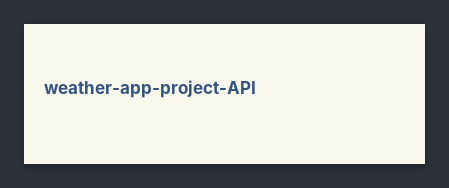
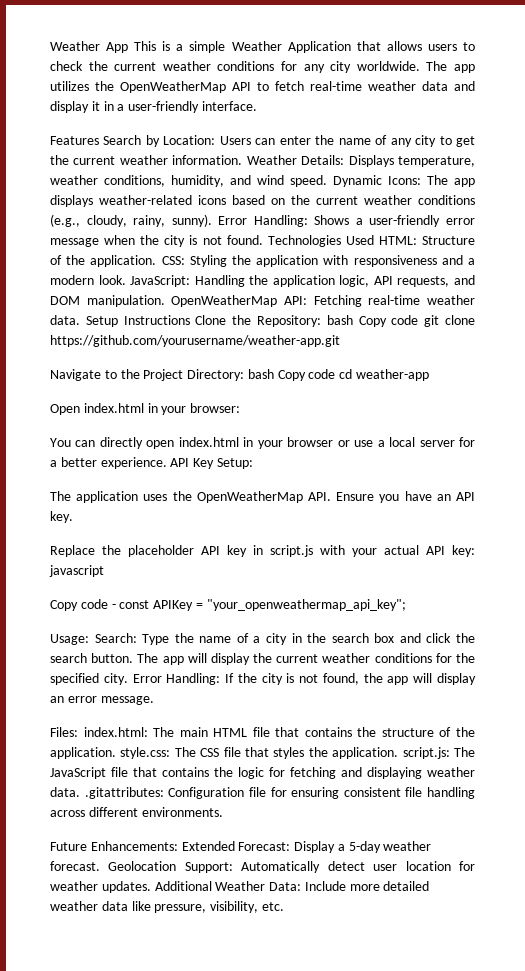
[44,80,256,98] weather-app-project-API -> [50,41,475,53] [50,61,476,73] [50,81,475,93] [50,101,257,113] [50,135,475,147] [50,155,475,167] [50,175,475,187] [50,195,475,207] [50,214,475,227] [50,235,475,247] [50,255,475,267] [50,275,475,287] [50,295,476,307] [50,315,476,327] [50,335,340,347] [50,369,430,381] [50,403,241,415] [50,437,475,449] [50,457,253,469] [50,491,475,503] [50,511,73,523] [50,545,475,557] [49,565,104,577] [50,599,406,611] [50,633,475,645] [50,653,475,665] [50,673,477,685] [50,696,154,705] [50,727,475,737] [50,747,475,759] [50,767,475,779] [50,787,475,799] [50,807,223,817] [50,841,432,853] [50,861,475,873] [50,881,430,893] [50,901,284,913] Weather App This is a simple Weather Application that allows users to check the current weather conditions for any city worldwide. The app utilizes the OpenWeatherMap API to fetch real-time weather data and display it in a user-friendly interface. // Features Search by Location: Users can enter the name of any city to get the current weather information. Weather Details: Displays temperature, weather conditions, humidity, and wind speed. Dynamic Icons: The app displays weather-related icons based on the current weather conditions (e.g., cloudy, rainy, sunny). Error Handling: Shows a user-friendly error message when the city is not found. Technologies Used HTML: Structure of the application. CSS: Styling the application with responsiveness and a modern look. JavaScript: Handling the application logic, API requests, and DOM manipulation. OpenWeatherMap API: Fetching real-time weather data. Setup Instructions Clone the Repository: bash Copy code git clone https://github.com/yourusername/weather-app.git // Navigate to the Project Directory: bash Copy code cd weather-app // Open index.html in your browser: // You can directly open index.html in your browser or use a local server for a better experience. API Key Setup: // The application uses the OpenWeatherMap API. Ensure you have an API key. // Replace the placeholder API key in script.js with your actual API key: javascript // Copy code - const APIKey = "your_openweathermap_api_key"; // Usage: Search: Type the name of a city in the search box and click the search button. The app will display the current weather conditions for the specified city. Error Handling: If the city is not found, the app will display an error message. // Files: index.html: The main HTML file that contains the structure of the application. style.css: The CSS file that styles the application. script.js: The JavaScript file that contains the logic for fetching and displaying weather data. .gitattributes: Configuration file for ensuring consistent file handling across different environments. // Future Enhancements: Extended Forecast: Display a 5-day weather forecast. Geolocation Support: Automatically detect user location for weather updates. Additional Weather Data: Include more detailed weather data like pressure, visibility, etc.

